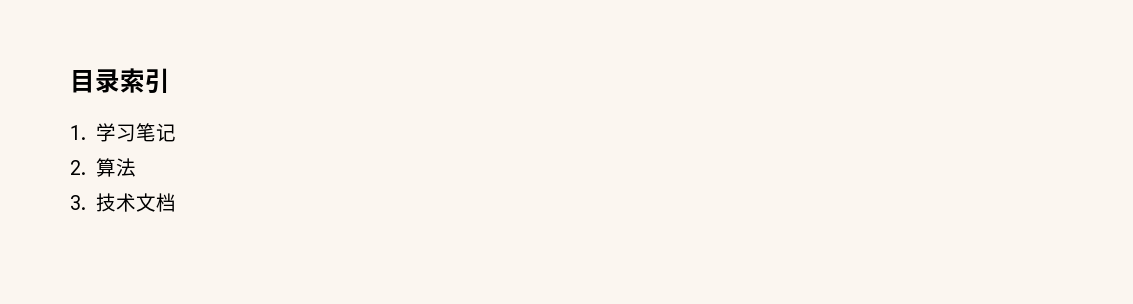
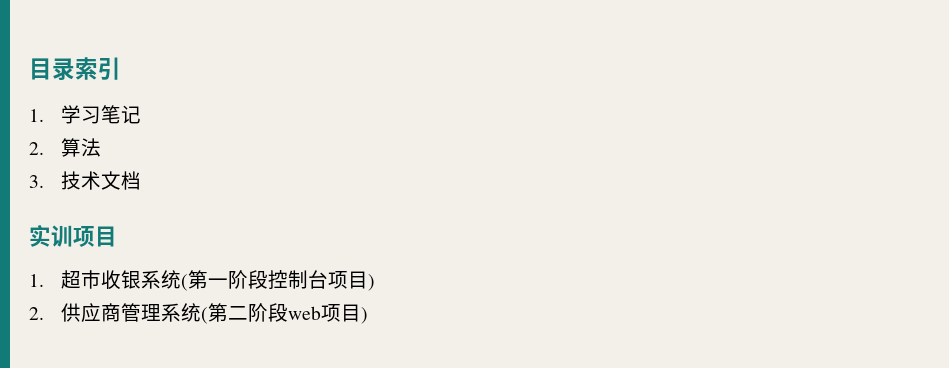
(176, 202) none -> [29,224,117,247] [29,270,376,291] [29,303,369,324] // 实训项目 // 1.超市收银系统(第一阶段控制台项目) // 2.供应商管理系统(第二阶段web项目)

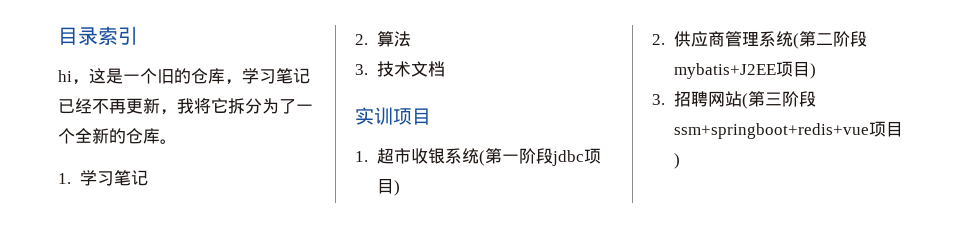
(121, 68) none -> [58,68,310,85] [58,98,313,115] [58,128,177,144] // hi，这是一个旧的仓库，学习笔记已经不再更新，我将它拆分为了一个全新的仓库。
[268,270,329,290] 控制台 -> [551,150,584,166] jdbc
[288,304,369,324] web项目) -> [673,61,816,79] [652,91,816,109] [673,121,903,139] [673,153,680,169] mybatis+J2EE项目) // 3.招聘网站(第三阶段ssm+springboot+redis+vue项目)

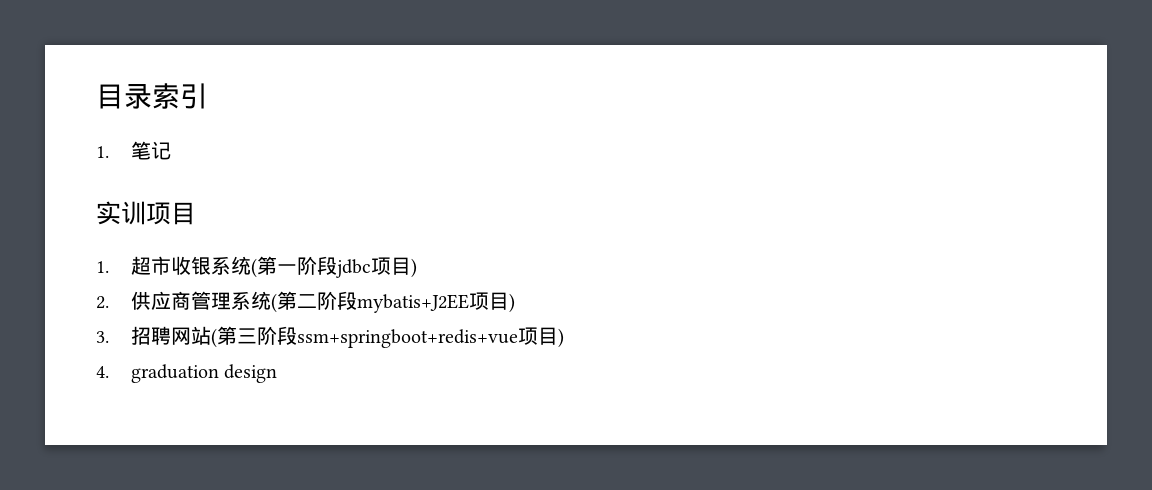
[58,68,310,85] [58,98,313,115] [58,128,177,144] [58,170,148,186] [355,31,411,47] [355,61,445,77] hi，这是一个旧的仓库，学习笔记已经不再更新，我将它拆分为了一个全新的仓库。 // 1.学习笔记 // 2.算法 // 3.技术文档 -> [96,141,171,160] 1.笔记
(680, 161) none -> [96,364,278,383] // 4. graduation design

